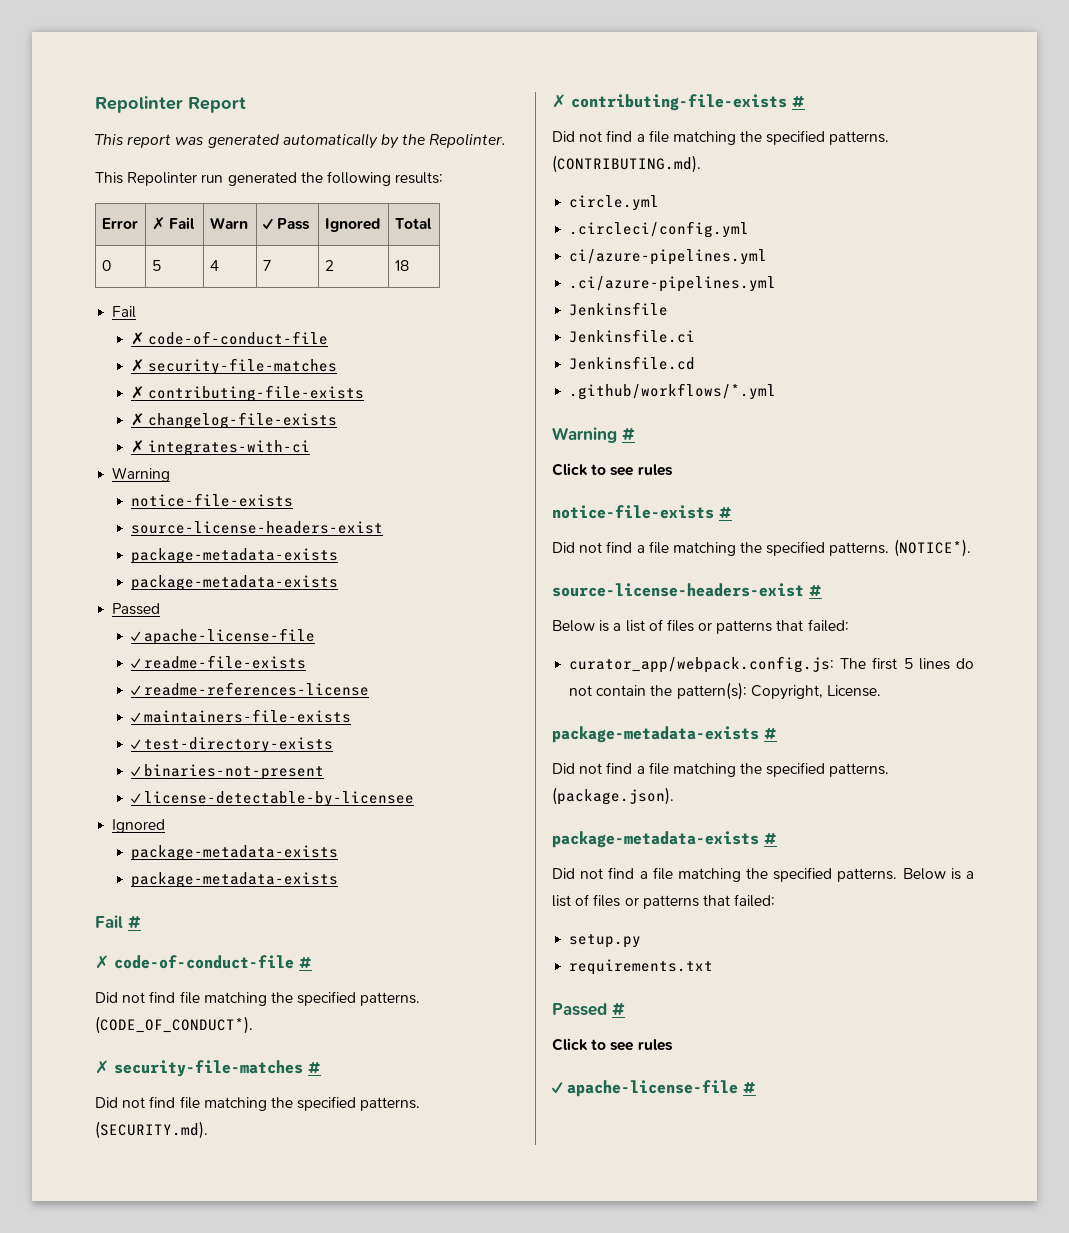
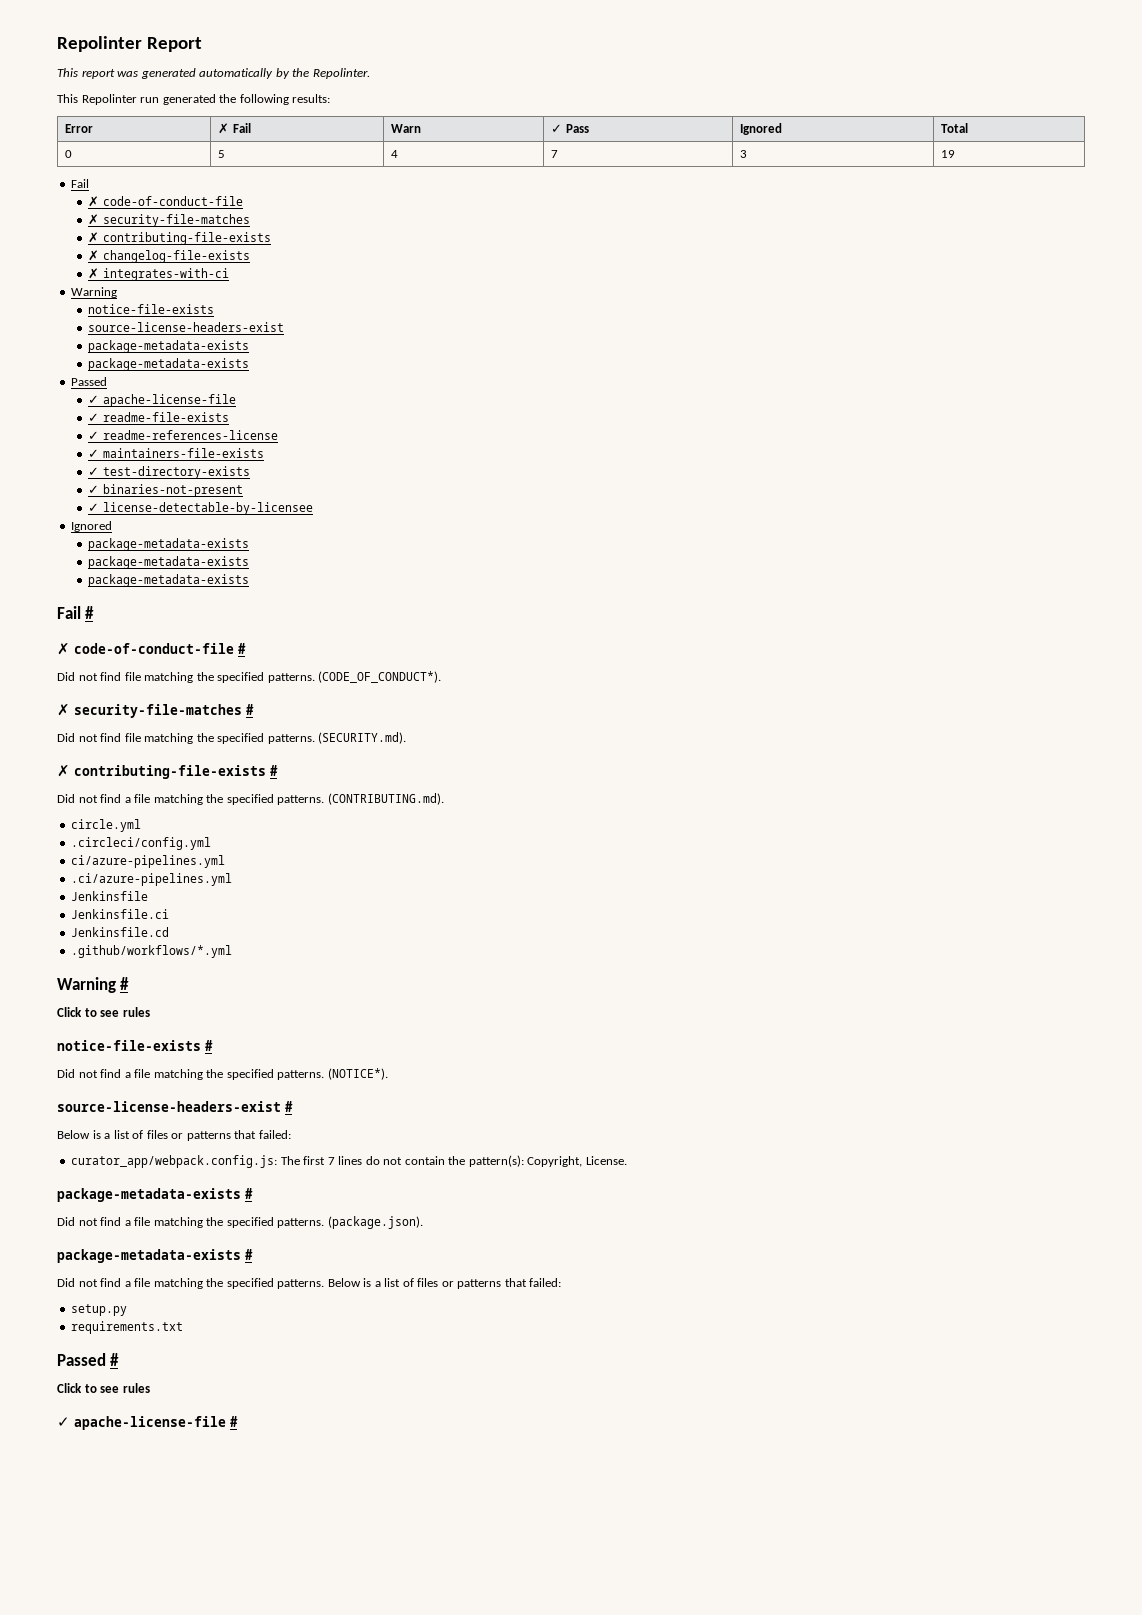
[324,260,334,271] [394,260,409,271] 2 | 18 -> [740,150,748,158] [941,150,956,158] 3 | 19
(339, 880) none -> [88,574,250,587] // package-metadata-exists
[903,658,913,669] 5 -> [327,1157,335,1165] 7

